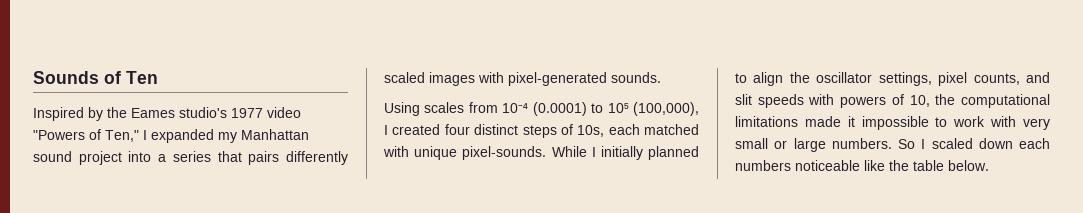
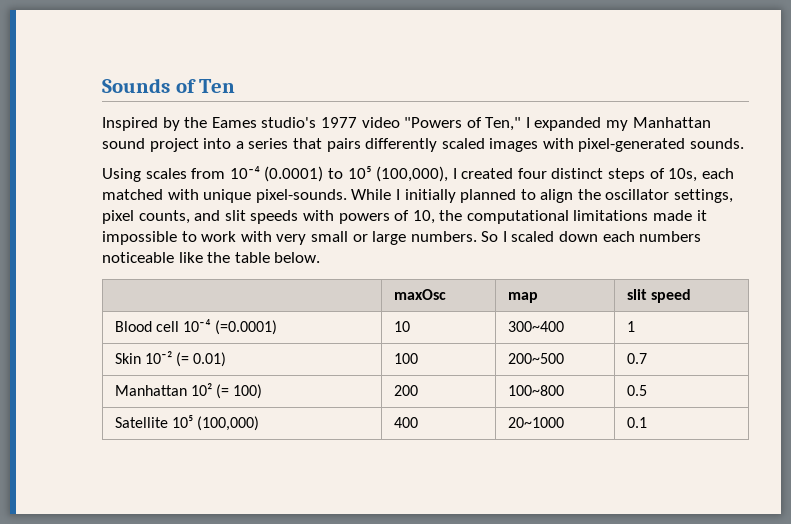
(989, 165) none -> [393,289,446,300] [507,292,538,303] [626,289,691,303] [114,319,278,335] [393,321,410,332] [507,321,564,332] [626,321,635,332] [114,351,227,367] [393,353,418,364] [507,353,564,364] [626,353,647,364] [114,383,263,399] [393,385,418,396] [507,385,564,396] [626,385,647,396] [114,415,260,431] [393,417,418,428] [507,417,564,428] [626,417,647,428] // | maxOsc | map | slit speed // Blood cell 10⁻⁴ (=0.0001) | 10 | 300~400 | 1 // Skin 10⁻² (= 0.01) | 100 | 200~500 | 0.7 // Manhattan 10² (= 100) | 200 | 100~800 | 0.5 // Satellite 10⁵ (100,000) | 400 | 20~1000 | 0.1

